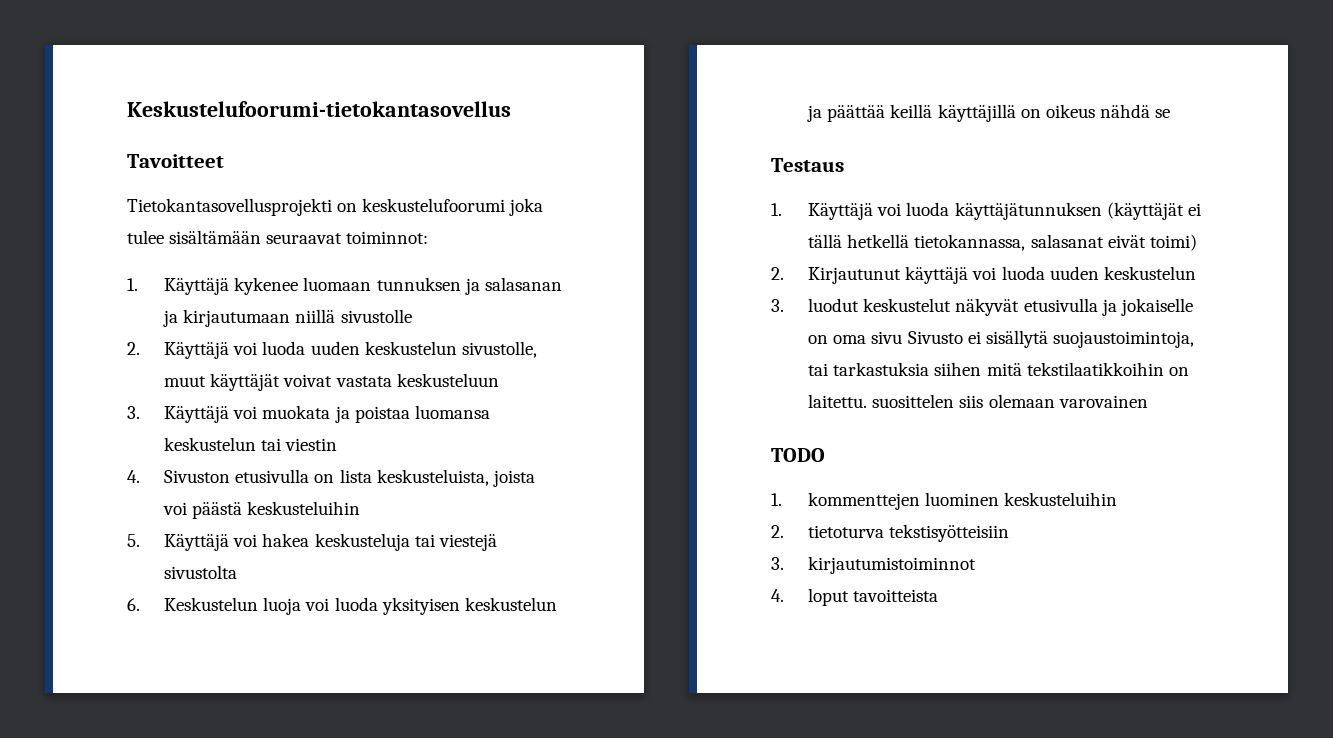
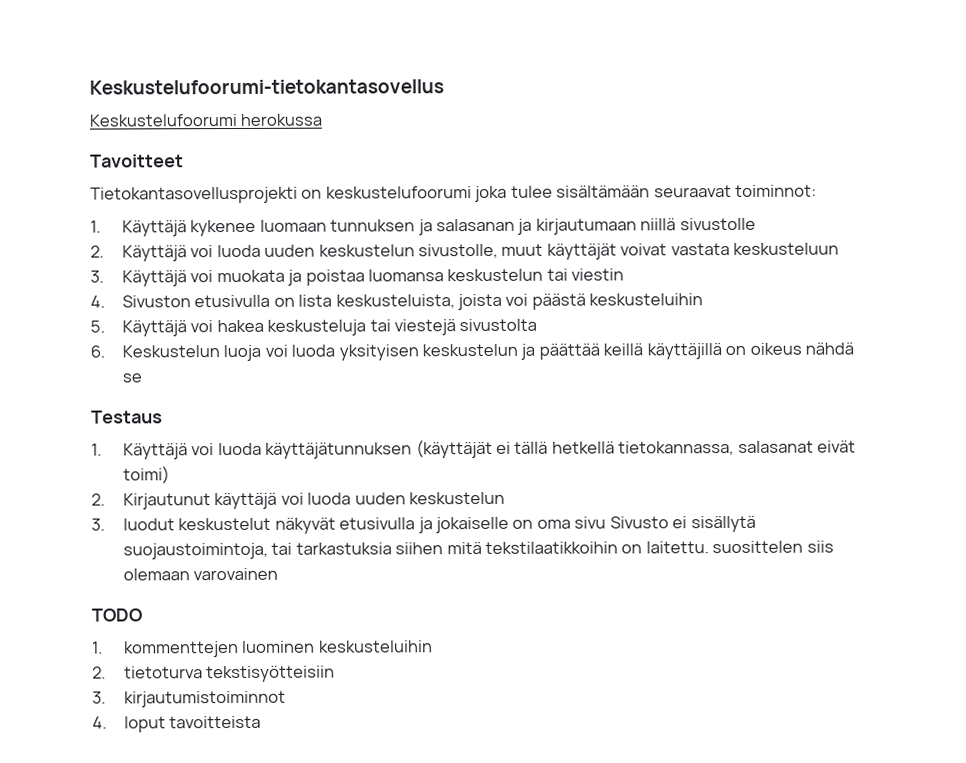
(511, 109) none -> [89,113,323,127] // Keskustelufoorumi herokussa

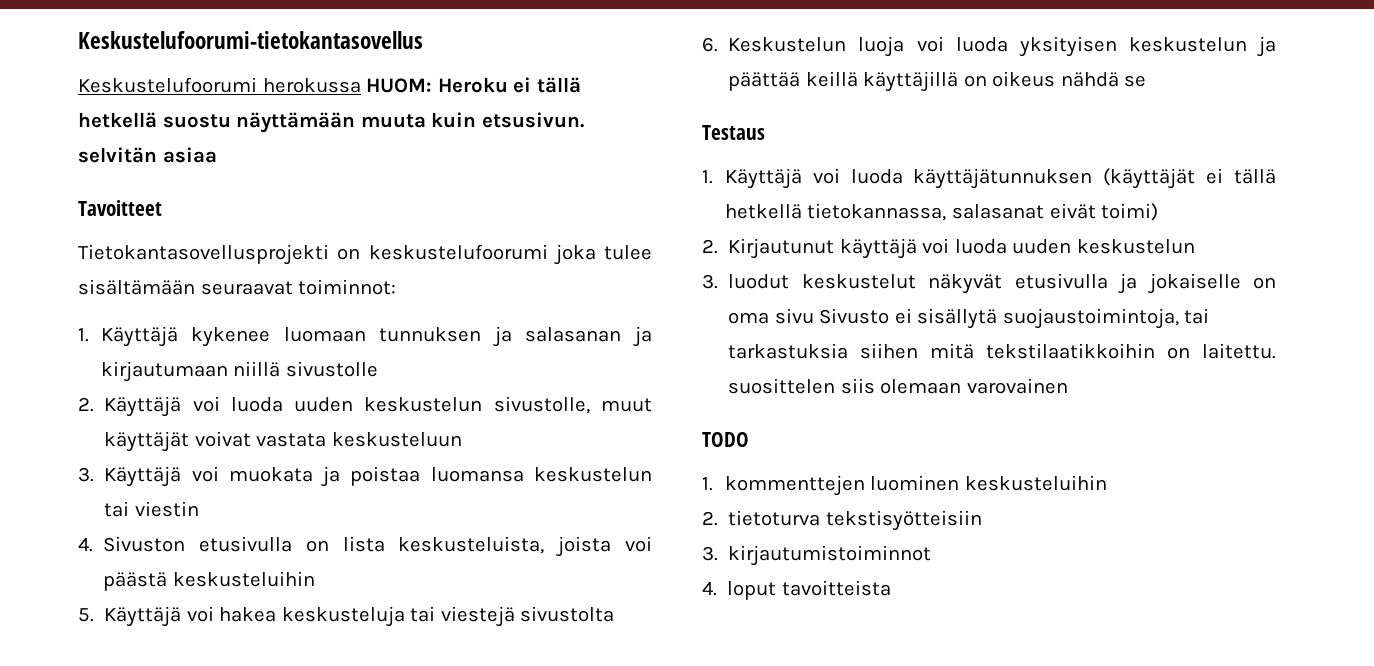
(323, 119) none -> [366,77,581,93] [78,112,584,133] [78,147,217,163] HUOM: Heroku ei tällä hetkellä suostu näyttämään muuta kuin etsusivun. selvitän asiaa

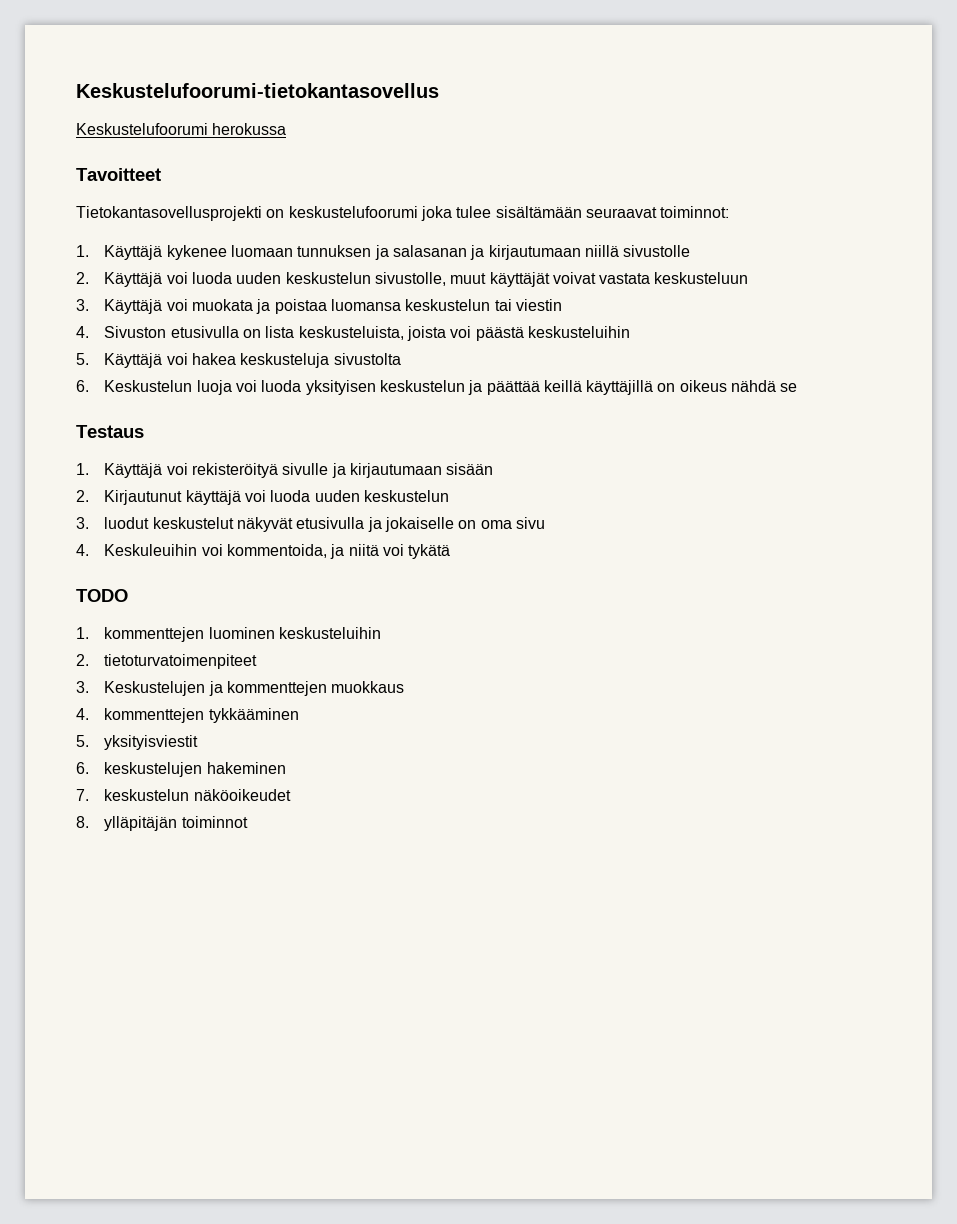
[366,77,581,93] [78,112,584,133] [78,147,217,163] HUOM: Heroku ei tällä hetkellä suostu näyttämään muuta kuin etsusivun. selvitän asiaa -> (287, 129) none
[410,606,515,627] tai viestejä -> (330, 360) none
[850,168,1276,189] [724,203,1159,221] luoda käyttäjätunnuksen (käyttäjät ei tällä hetkellä tietokannassa, salasanat eivät toimi) -> [191,463,494,478] rekisteröityä sivulle ja kirjautumaan sisään
[819,308,1210,329] [728,343,1276,359] [728,378,1068,394] Sivusto ei sisällytä suojaustoimintoja, tai tarkastuksia siihen mitä tekstilaatikkoihin on laitettu. suosittelen siis olemaan varovainen -> [76,544,451,559] // 4. Keskuleuihin voi kommentoida, ja niitä voi tykätä
[728,510,982,531] [702,545,932,566] [702,580,891,600] tietoturva tekstisyötteisiin // 3. kirjautumistoiminnot // 4. loput tavoitteista -> [104,654,258,669] [76,681,405,696] [76,708,299,723] [76,735,199,750] [76,762,286,777] [76,789,291,801] [76,816,248,831] tietoturvatoimenpiteet // 3. Keskustelujen ja kommenttejen muokkaus // 4. kommenttejen tykkääminen // 5. yksityisviestit // 6. keskustelujen hakeminen // 7. keskustelun näköoikeudet // 8. ylläpitäjän toiminnot

